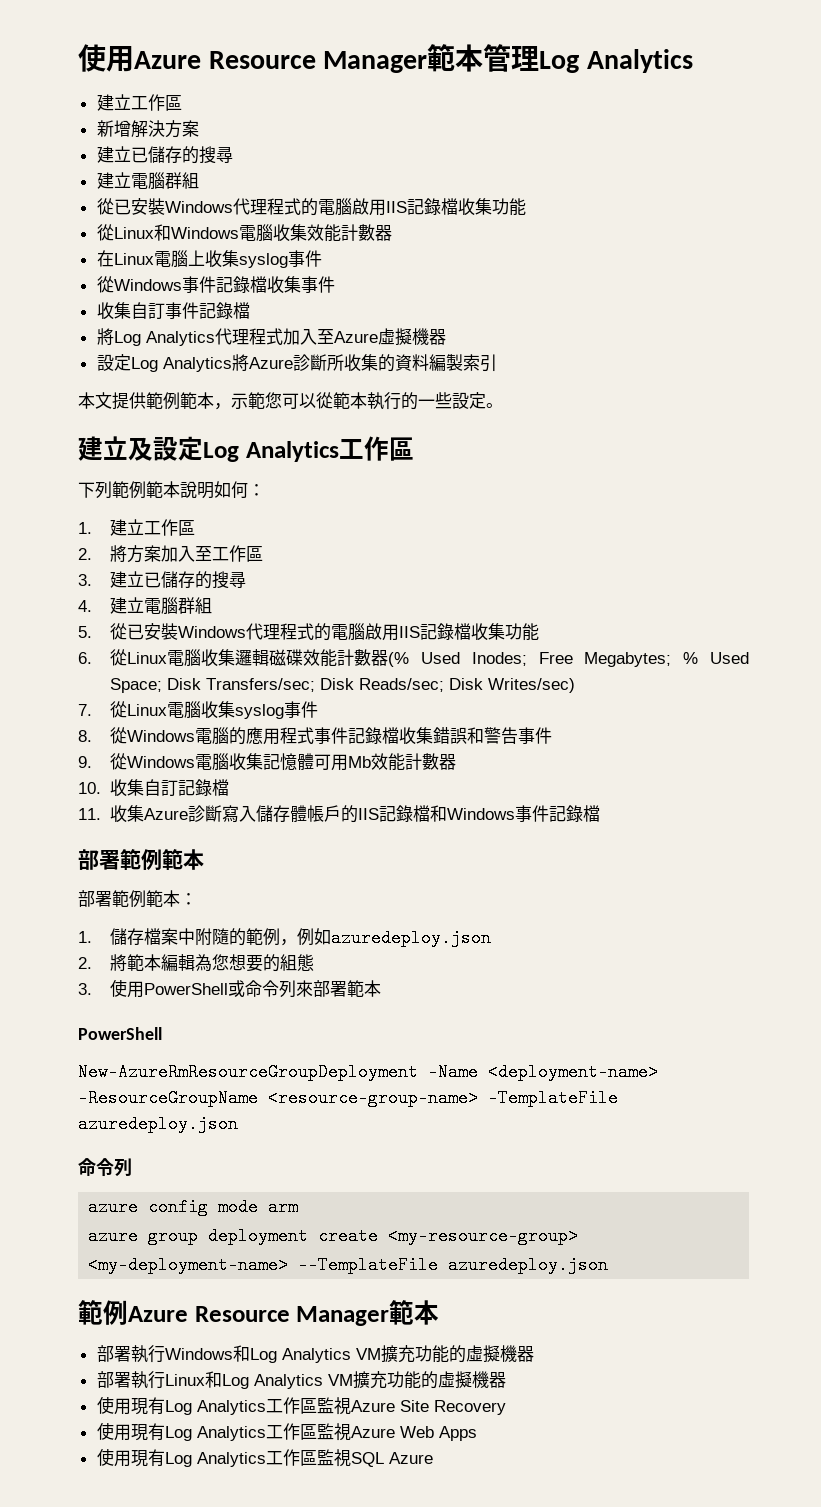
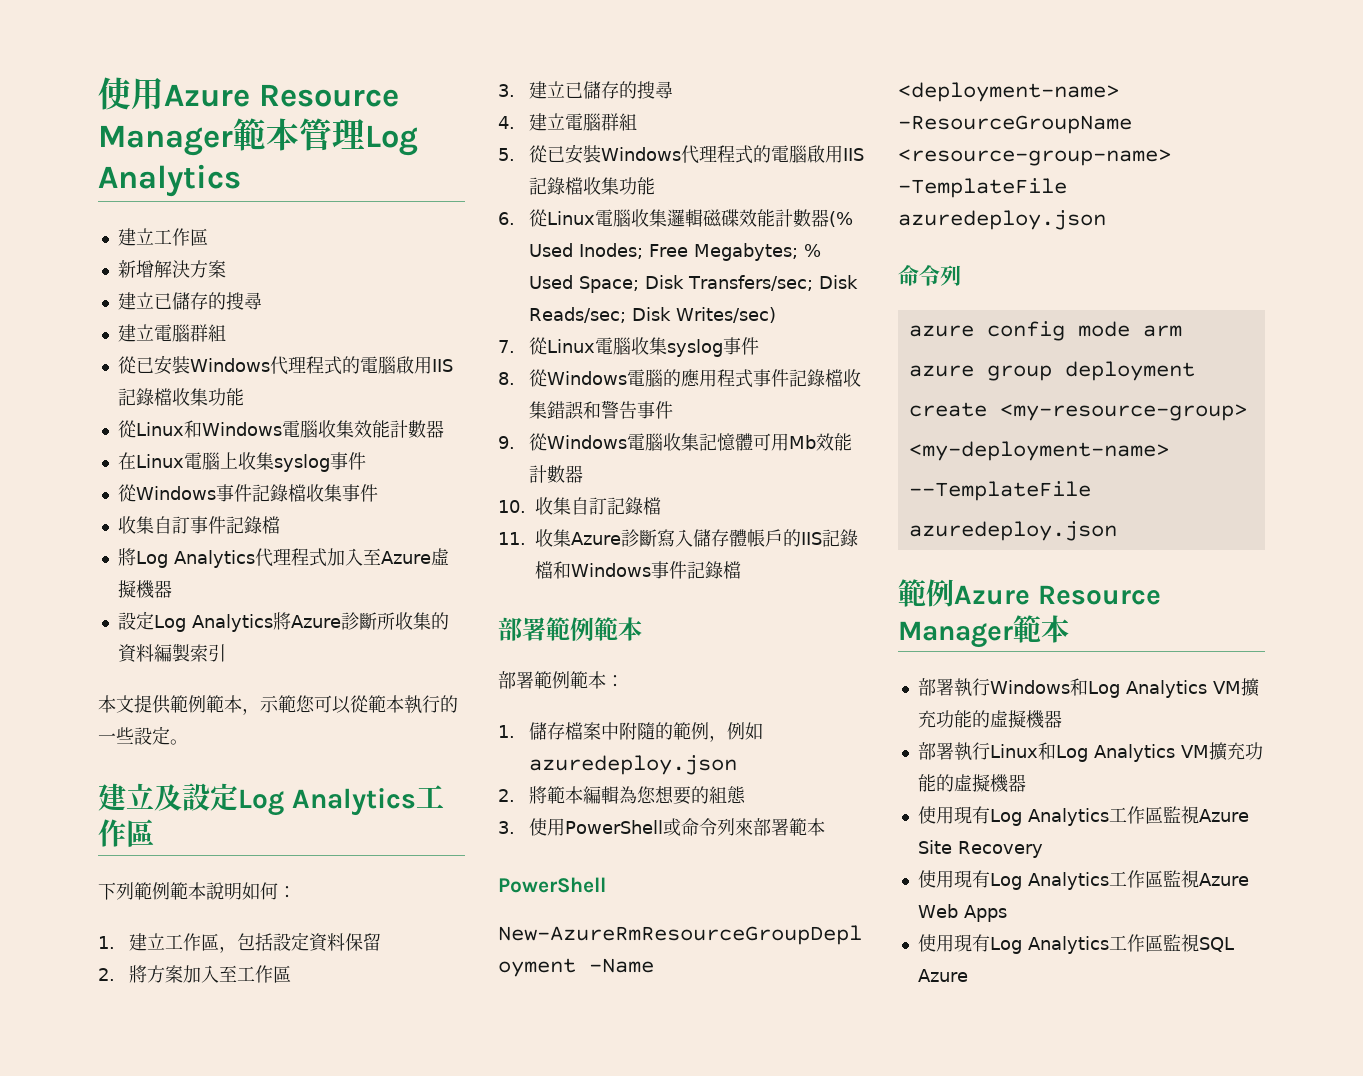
(196, 528) none -> [219,932,382,953] ，包括設定資料保留

